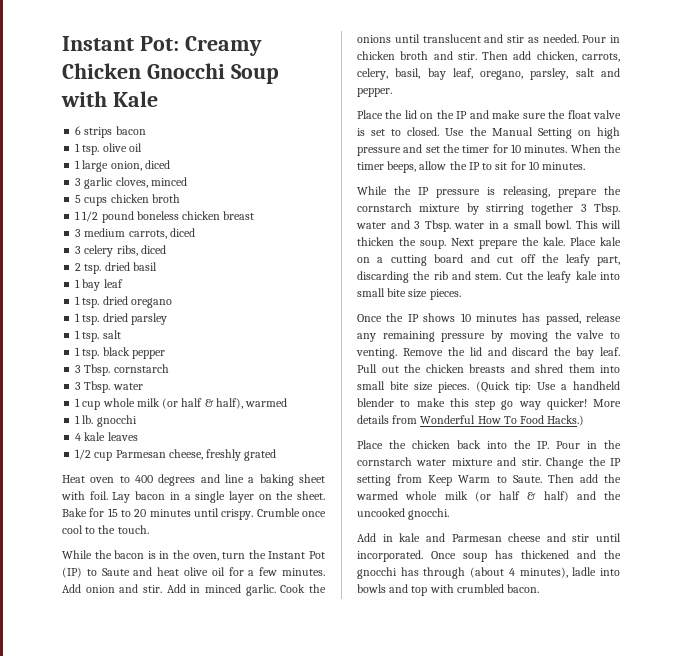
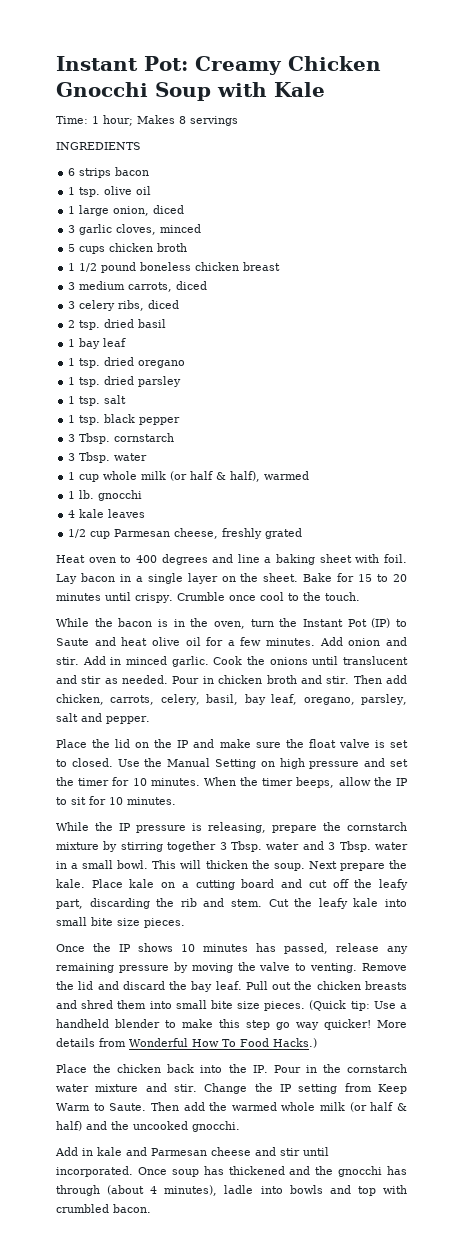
(158, 99) none -> [56,115,238,126] [56,142,141,150] // Time: 1 hour; Makes 8 servings // INGREDIENTS

